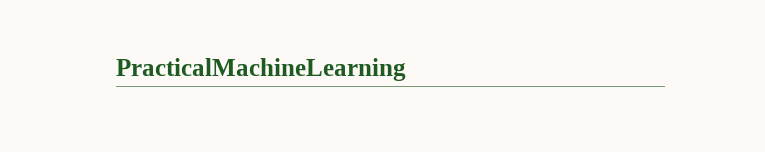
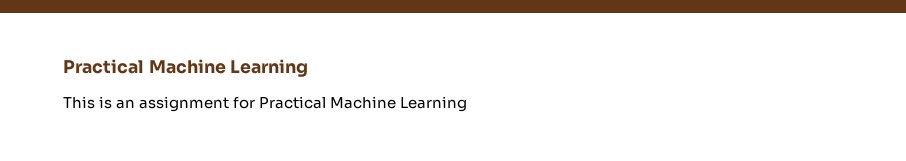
[116,58,406,81] PracticalMachineLearning -> [63,59,309,77] [63,96,468,112] Practical Machine Learning // This is an assignment for Practical Machine Learning

